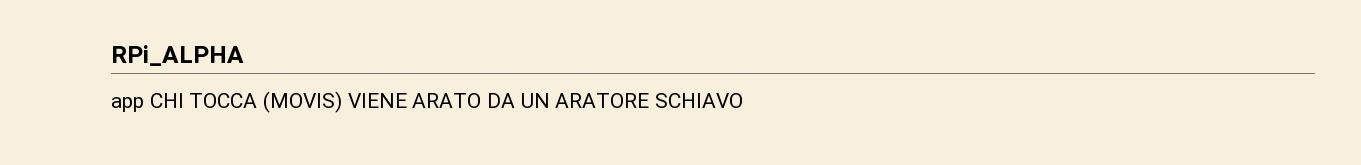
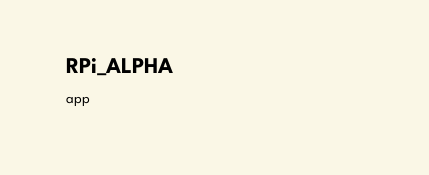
[149,91,744,113] CHI TOCCA (MOVIS) VIENE ARATO DA UN ARATORE SCHIAVO -> (90, 101) none

